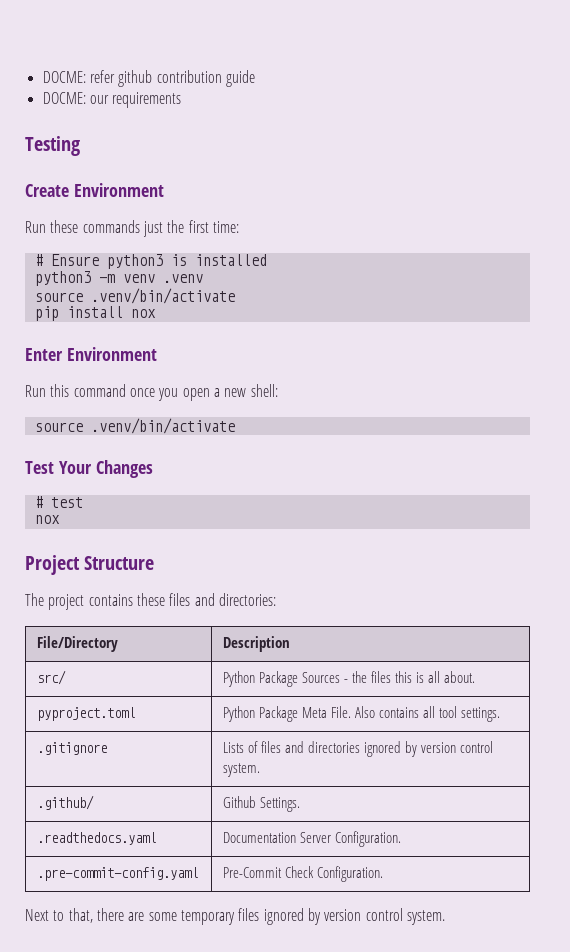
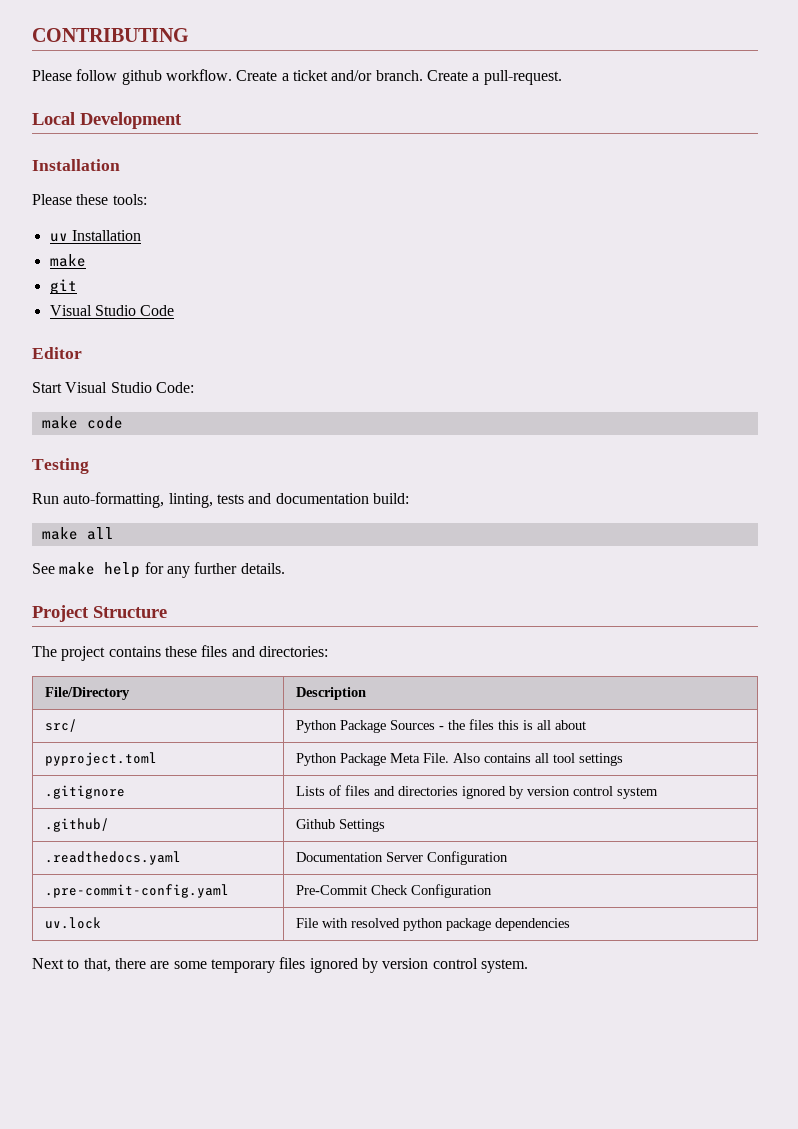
[42,70,255,87] [42,92,182,108] [25,136,80,156] [25,183,164,197] [25,220,239,237] [34,254,267,269] [34,271,203,286] [34,288,235,304] [34,306,156,321] [25,347,157,361] [25,384,278,401] [34,418,235,434] [25,460,153,478] [34,496,83,508] [34,515,60,524] DOCME: refer github contribution guide // DOCME: our requirements // Testing // Create Environment // Run these commands just the first time: // # Ensure python3 is installed // python3 -m venv .venv // source .venv/bin/activate // pip install nox // Enter Environment // Run this command once you open a new shell: // source .venv/bin/activate // Test Your Changes // # test // nox -> [32,28,189,42] [32,69,562,85] [32,112,182,129] [32,159,120,171] [32,194,147,205] [49,230,141,242] [49,254,86,267] [49,279,77,295] [49,305,175,316] [32,347,82,359] [32,382,194,393] [41,416,123,429] [32,458,89,474] [32,492,409,508] [41,527,114,540] [32,562,285,578] CONTRIBUTING // Please follow github workflow. Create a ticket and/or branch. Create a pull-request. // Local Development // Installation // Please these tools: // uv Installation // make // git // Visual Studio Code // Editor // Start Visual Studio Code: // make code // Testing // Run auto-formatting, linting, tests and documentation build: // make all // See make help for any further details.
[443,671,475,683] about. -> [554,720,586,730] about
[460,707,500,722] settings. -> [578,753,623,766] settings
[223,763,261,777] system. -> [616,787,658,799] system
[260,797,301,812] Settings. -> [338,819,385,832] Settings
[335,831,402,847] Configuration. -> [426,851,508,865] Configuration
[317,866,384,882] Configuration. -> [410,884,492,898] [44,917,101,929] [295,918,570,931] Configuration // uv.lock | File with resolved python package dependencies

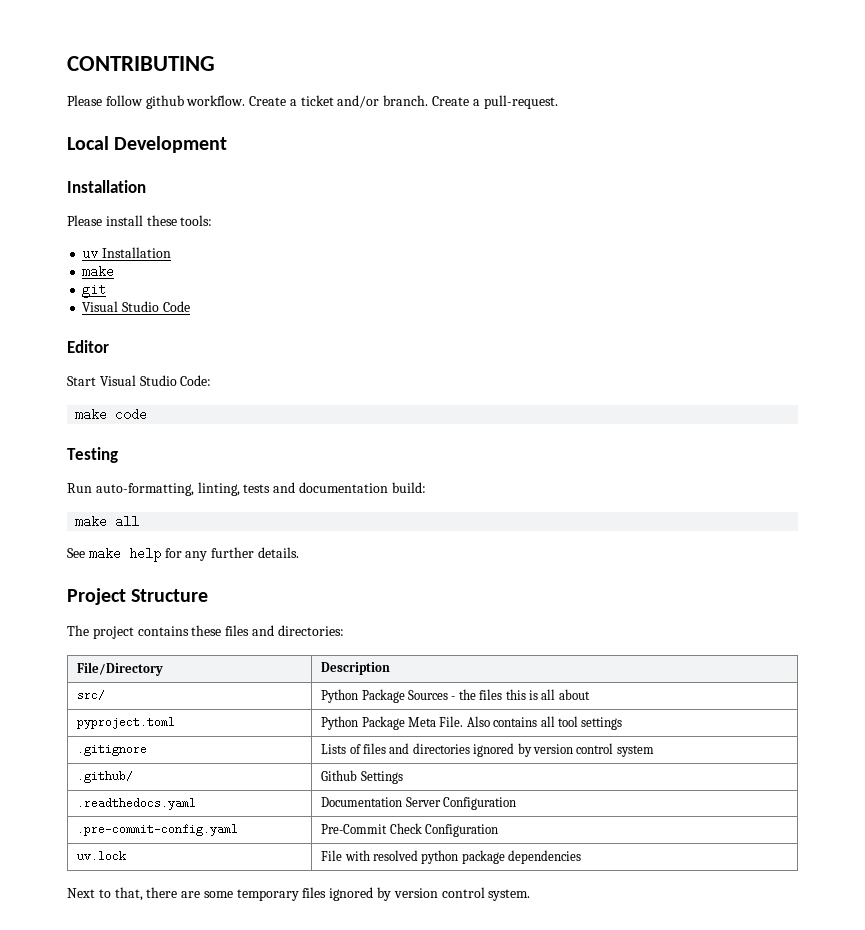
(72, 199) none -> [105,215,143,226] install

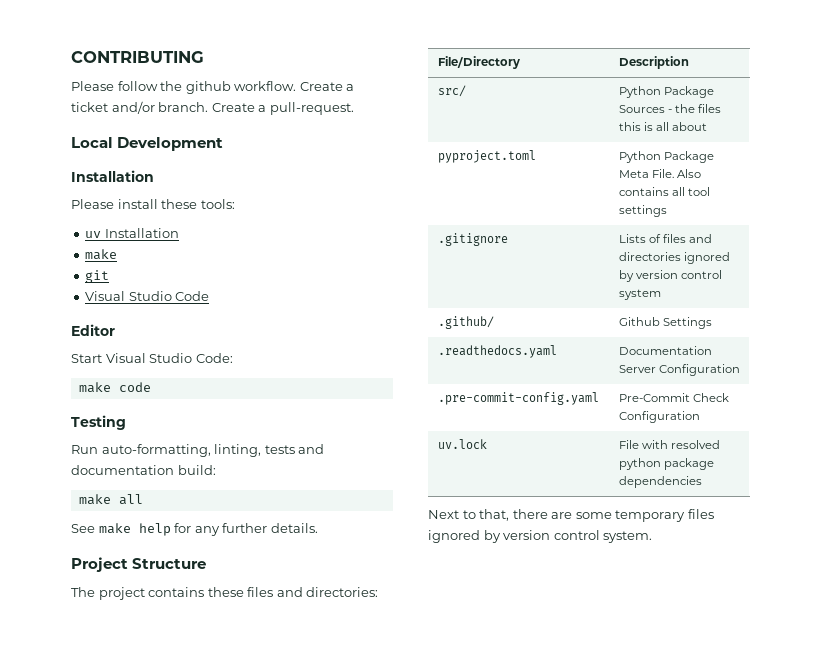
(143, 100) none -> [160,81,183,91] the

